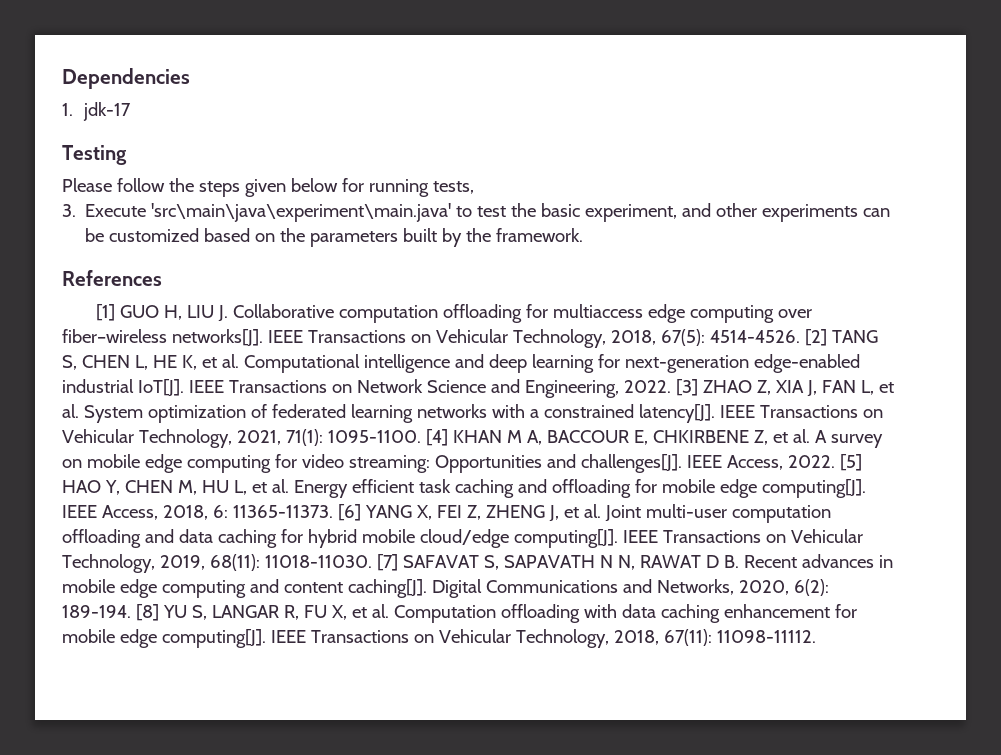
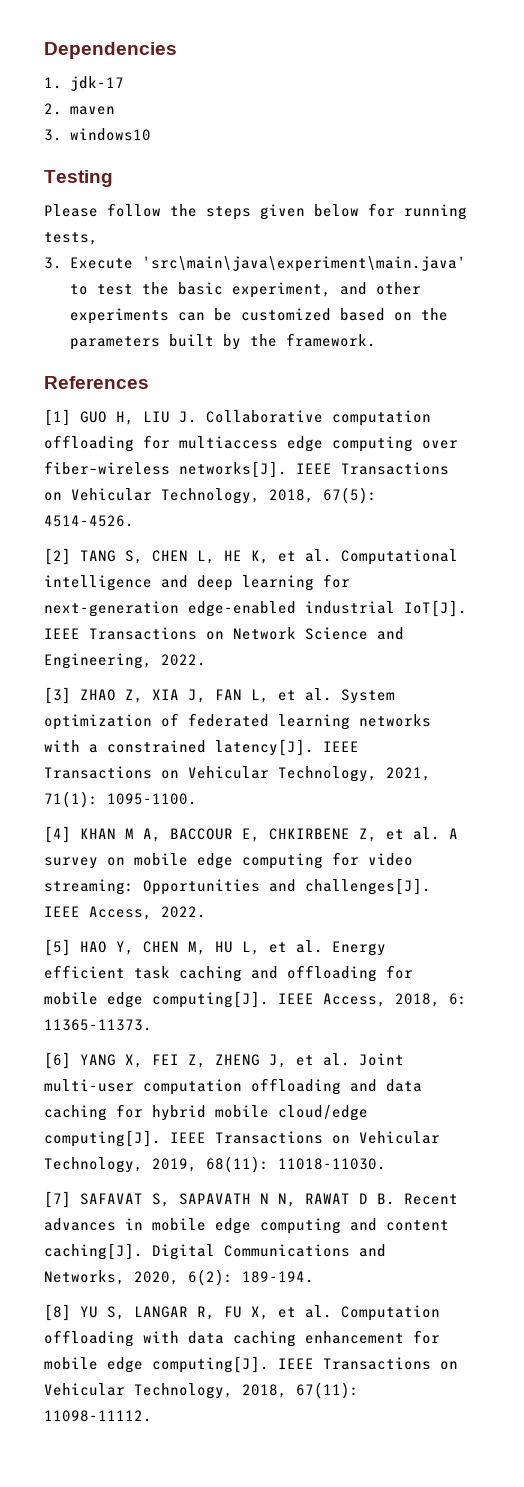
(131, 111) none -> [44,103,115,115] [44,128,151,141] // 2. maven // 3. windows10
(800, 336) none -> (134, 521) //
(671, 386) none -> (206, 660) //
(421, 436) none -> (197, 799) //
(835, 461) none -> (206, 912) //
(333, 511) none -> (152, 1025) //
(372, 561) none -> (386, 1164) //
(131, 611) none -> (314, 1277) //

